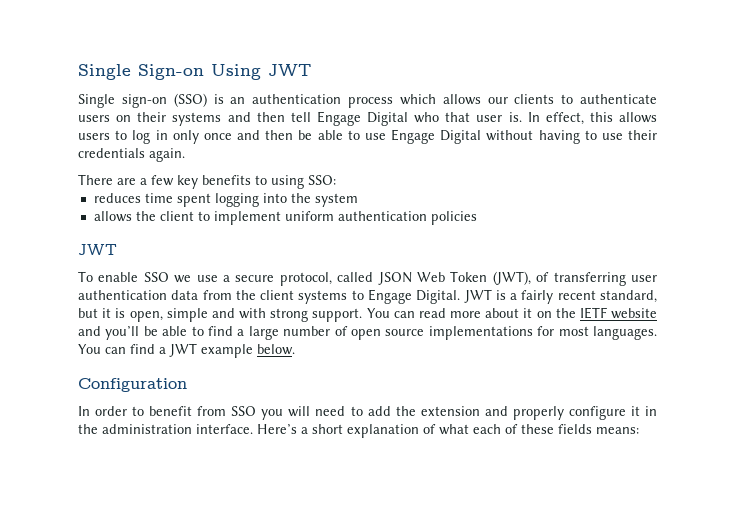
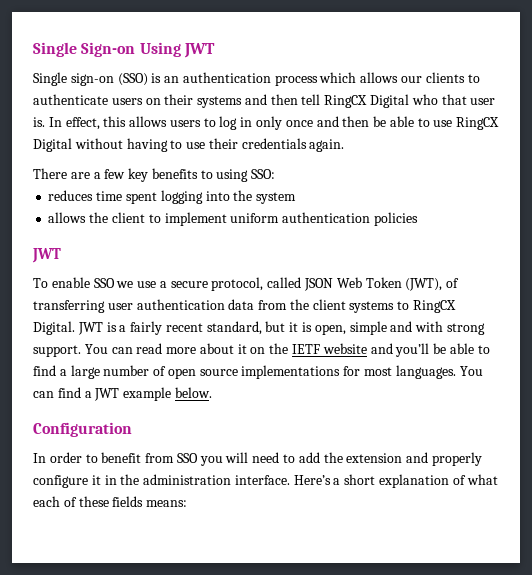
[316,111,361,126] Engage -> [324,95,368,108] RingCX
[391,129,436,144] Engage -> [456,117,500,130] RingCX
[368,289,412,304] Engage -> [413,300,457,313] RingCX

